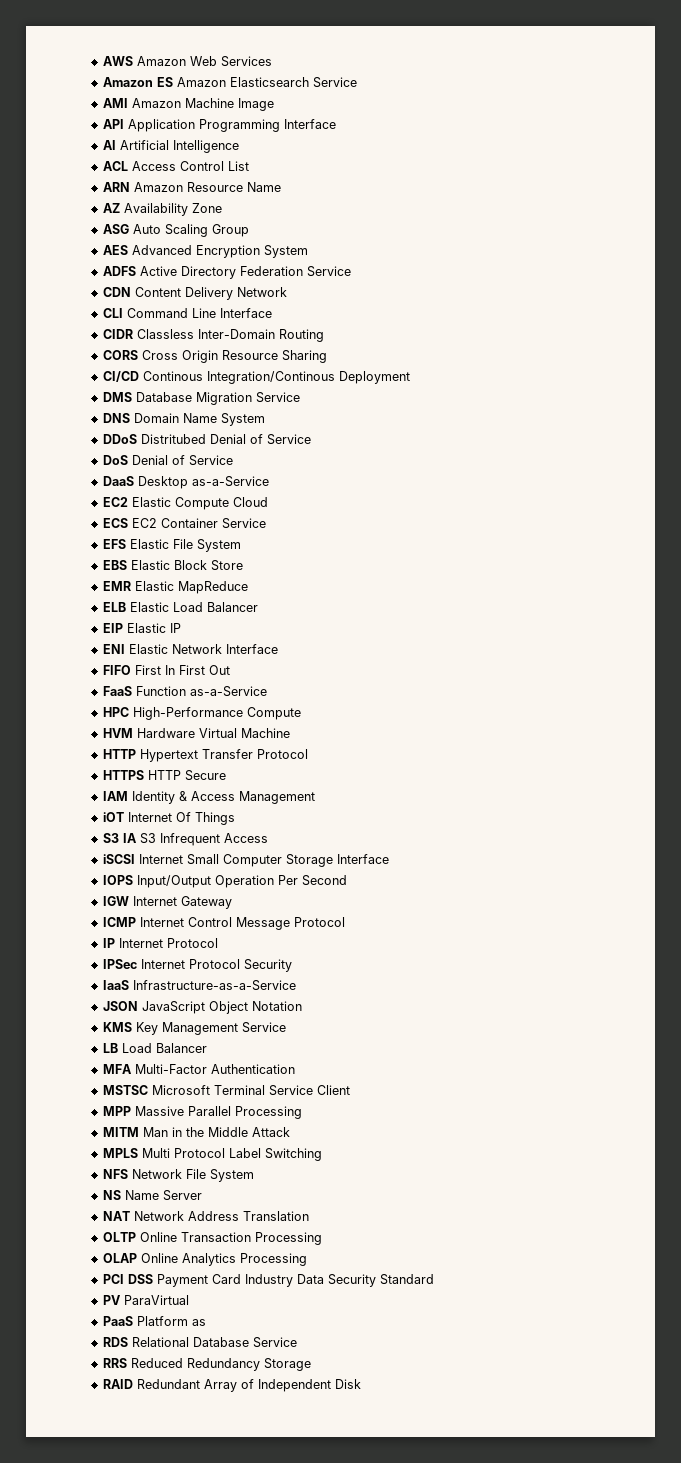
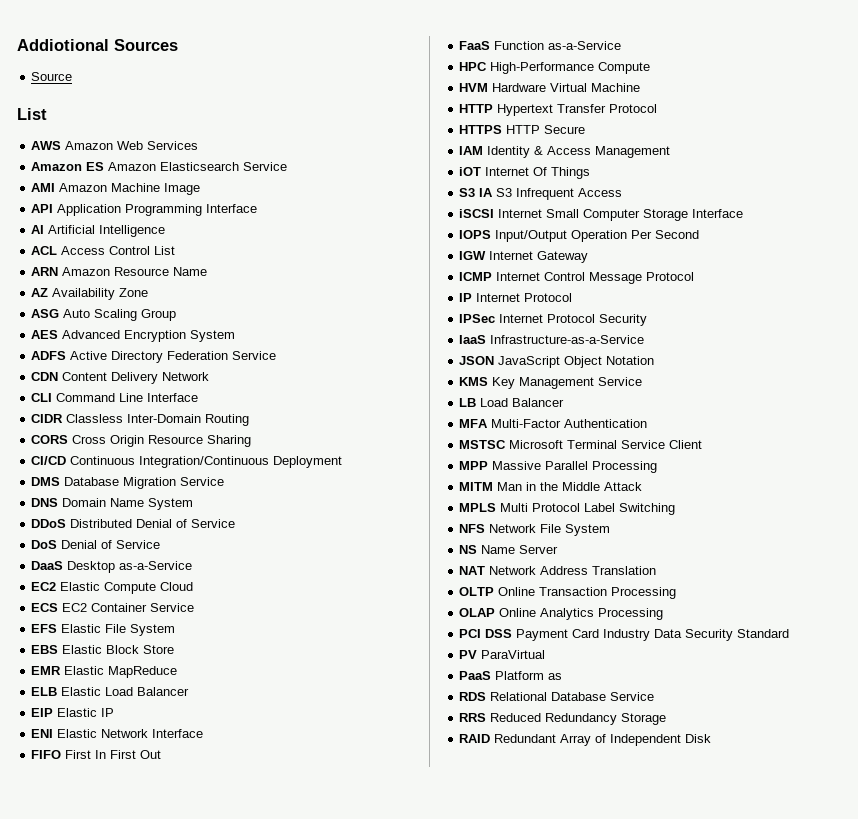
(102, 61) none -> [17,39,178,51] [31,72,73,81] [17,108,47,120] Addiotional Sources // Source // List //
[142,371,335,384] Continous Integration/Continous -> [70,456,270,468] Continuous Integration/Continuous
[140,434,206,444] Distritubed -> [70,519,133,528] Distributed

